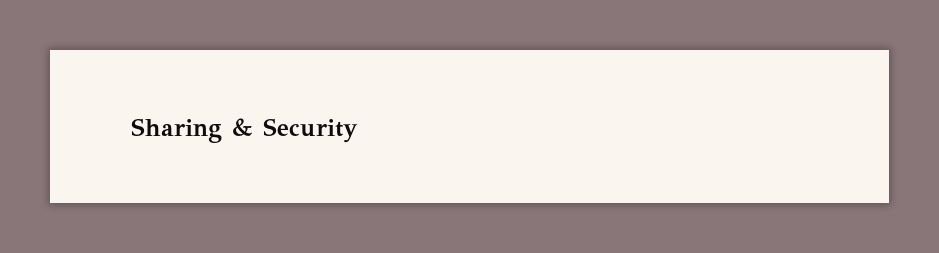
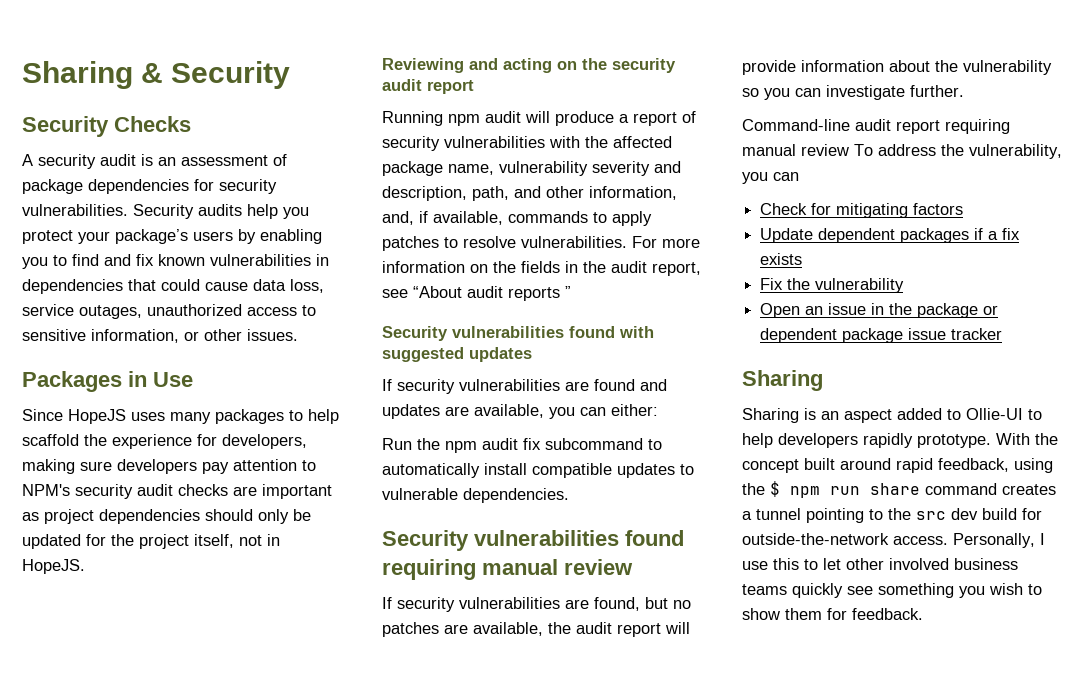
(358, 130) none -> [22,116,191,137] [22,154,287,169] [22,179,277,194] [22,204,309,219] [22,229,322,244] [22,254,329,269] [22,279,324,294] [22,304,316,319] [22,329,298,343] [22,371,193,392] [22,409,339,424] [22,434,307,449] [22,459,316,474] [22,484,332,499] [22,509,311,524] [22,534,280,549] [22,559,85,574] [382,58,676,73] [382,79,474,94] [382,111,696,126] [382,136,672,151] [382,161,681,176] [382,186,677,201] [382,211,652,226] [382,236,700,251] [382,261,701,276] [382,286,571,301] [382,326,654,341] [382,347,532,362] [382,379,667,394] [382,404,658,419] [382,438,662,453] [382,463,694,478] [382,488,569,503] [382,530,684,551] [382,559,633,580] [382,597,691,612] [382,622,690,637] [742,60,1052,75] [742,85,964,100] [742,119,1010,134] [742,144,1062,159] [742,172,799,184] [760,203,964,218] [760,228,1021,243] [760,253,803,265] [760,278,905,293] [760,303,999,318] [760,328,1003,343] [742,370,823,391] [742,408,1042,423] [742,433,1058,448] [742,458,1053,473] [742,481,1056,498] [742,508,1042,523] [742,533,1045,548] [742,558,1018,570] [742,583,1042,598] [742,608,923,620] // Security Checks // A security audit is an assessment of package dependencies for security vulnerabilities. Security audits help you protect your package’s users by enabling you to find and fix known vulnerabilities in dependencies that could cause data loss, service outages, unauthorized access to sensitive information, or other issues. // Packages in Use // Since HopeJS uses many packages to help scaffold the experience for developers, making sure developers pay attention to NPM's security audit checks are important as project dependencies should only be updated for the project itself, not in HopeJS. // Reviewing and acting on the security audit report // Running npm audit will produce a report of security vulnerabilities with the affected package name, vulnerability severity and description, path, and other information, and, if available, commands to apply patches to resolve vulnerabilities. For more information on the fields in the audit report, see “About audit reports ” // Security vulnerabilities found with suggested updates // If security vulnerabilities are found and updates are available, you can either: // Run the npm audit fix subcommand to automatically install compatible updates to vulnerable dependencies. // Security vulnerabilities found requiring manual review // If security vulnerabilities are found, but no patches are available, the audit report will provide information about the vulnerability so you can investigate further. // Command-line audit report requiring manual review To address the vulnerability, you can // Check for mitigating factors // Update dependent packages if a fix exists // Fix the vulnerability // Open an issue in the package or dependent package issue tracker // Sharing // Sharing is an aspect added to Ollie-UI to help developers rapidly prototype. With the concept built around rapid feedback, using the $ npm run share command creates a tunnel pointing to the src dev build for outside-the-network access. Personally, I use this to let other involved business teams quickly see something you wish to show them for feedback.

